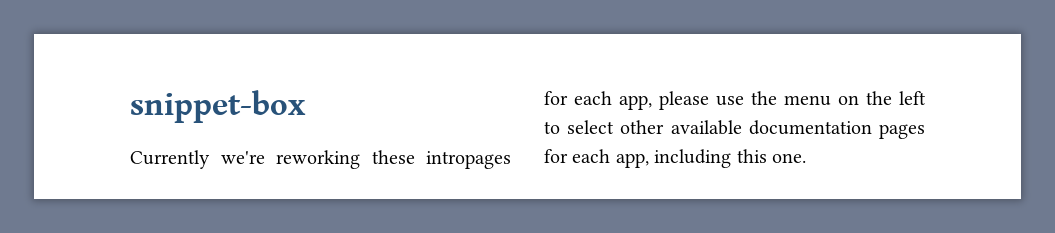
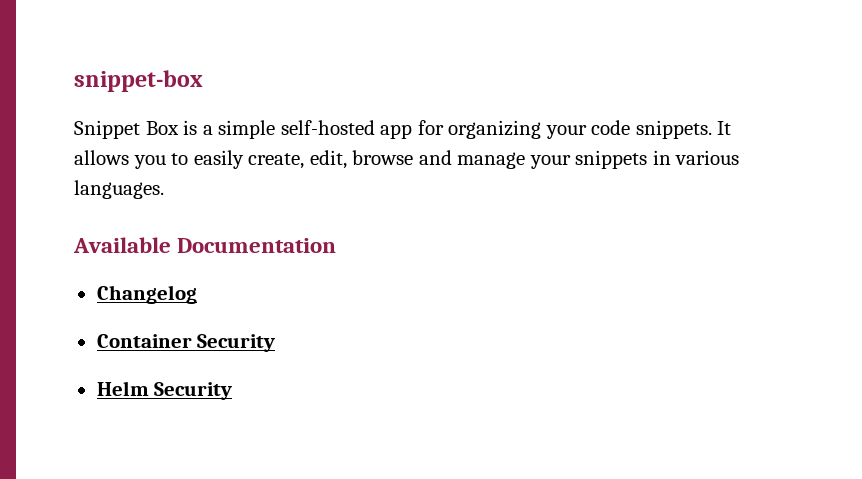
[130,150,511,169] [544,91,926,110] [544,120,925,139] [544,149,806,168] Currently we're reworking these intropages for each app, please use the menu on the left to select other available documentation pages for each app, including this one. -> [74,120,732,139] [74,150,740,169] [74,180,164,199] [73,237,337,253] [96,285,197,304] [96,334,276,352] [96,381,233,400] Snippet Box is a simple self-hosted app for organizing your code snippets. It allows you to easily create, edit, browse and manage your snippets in various languages. // Available Documentation // Changelog // Container Security // Helm Security

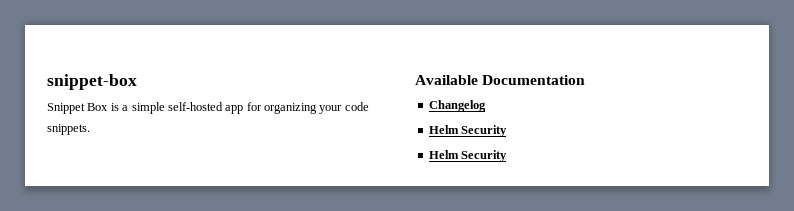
[717,121,732,135] [74,150,740,169] [74,180,164,199] It allows you to easily create, edit, browse and manage your snippets in various languages. -> (90, 129) none
[96,334,192,348] Container -> [428,125,459,134] Helm

